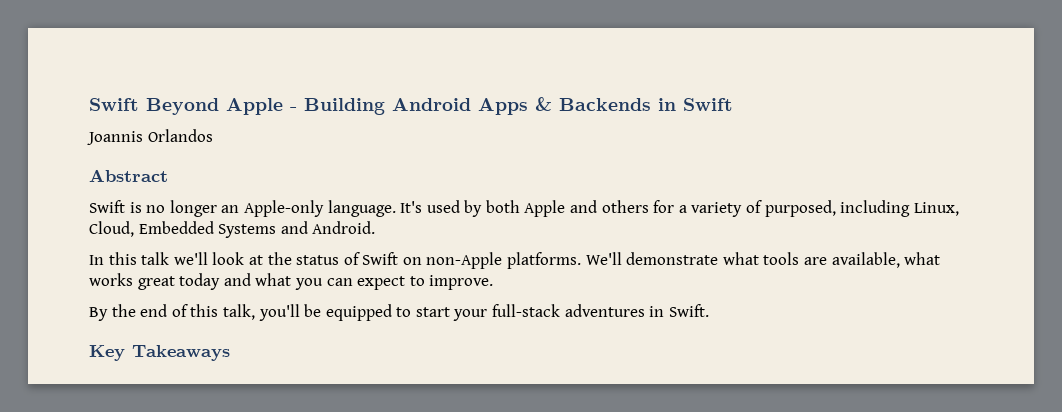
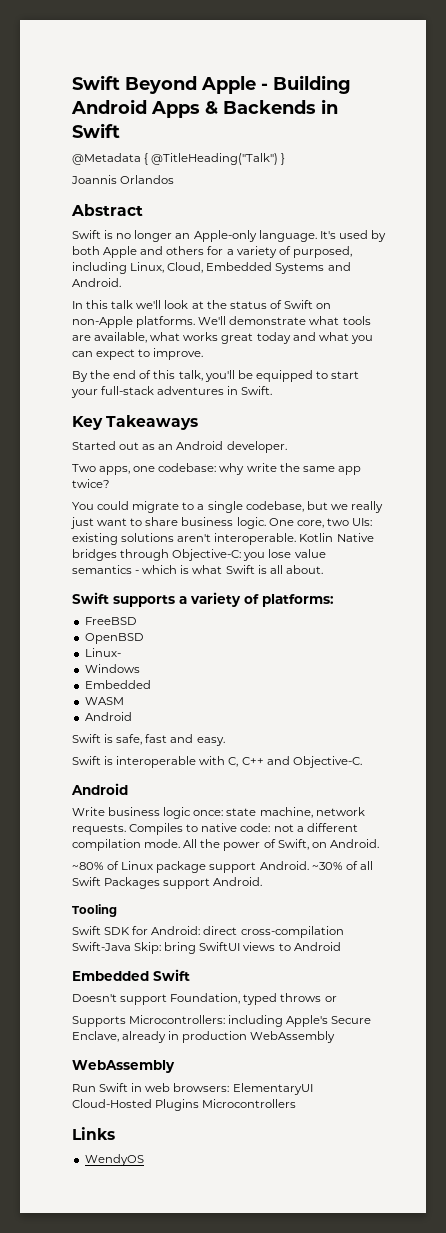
(733, 104) none -> [72,153,286,165] // @Metadata { @TitleHeading("Talk") }
(230, 353) none -> [72,441,287,453] [72,463,361,475] [72,479,110,488] [72,501,383,513] [70,517,372,529] [72,533,374,545] [72,549,326,561] [72,565,323,574] [72,592,334,607] [84,617,137,625] [84,633,144,644] [84,648,121,657] [84,664,140,673] [84,680,151,689] [84,697,124,705] [84,712,132,721] [72,734,225,746] [72,756,362,768] [71,783,128,795] [72,807,365,819] [72,823,358,835] [72,839,379,851] [72,861,373,873] [72,877,263,889] [72,904,117,917] [72,926,344,938] [72,942,341,954] [72,969,190,981] [72,993,337,1005] [72,1015,372,1027] [72,1031,336,1043] [72,1060,175,1073] [72,1083,313,1095] [72,1099,297,1111] [72,1127,115,1140] [84,1154,144,1166] // Started out as an Android developer. // Two apps, one codebase: why write the same app twice? // You could migrate to a single codebase, but we really just want to share business logic. One core, two UIs: existing solutions aren't interoperable. Kotlin Native bridges through Objective-C: you lose value semantics - which is what Swift is all about. // Swift supports a variety of platforms: // FreeBSD // OpenBSD // Linux- // Windows // Embedded // WASM // Android // Swift is safe, fast and easy. // Swift is interoperable with C, C++ and Objective-C. // Android // Write business logic once: state machine, network requests. Compiles to native code: not a different compilation mode. All the power of Swift, on Android. // ~80% of Linux package support Android. ~30% of all Swift Packages support Android. // Tooling // Swift SDK for Android: direct cross-compilation Swift-Java Skip: bring SwiftUI views to Android // Embedded Swift // Doesn't support Foundation, typed throws or // Supports Microcontrollers: including Apple's Secure Enclave, already in production WebAssembly // WebAssembly // Run Swift in web browsers: ElementaryUI Cloud-Hosted Plugins Microcontrollers // Links // WendyOS

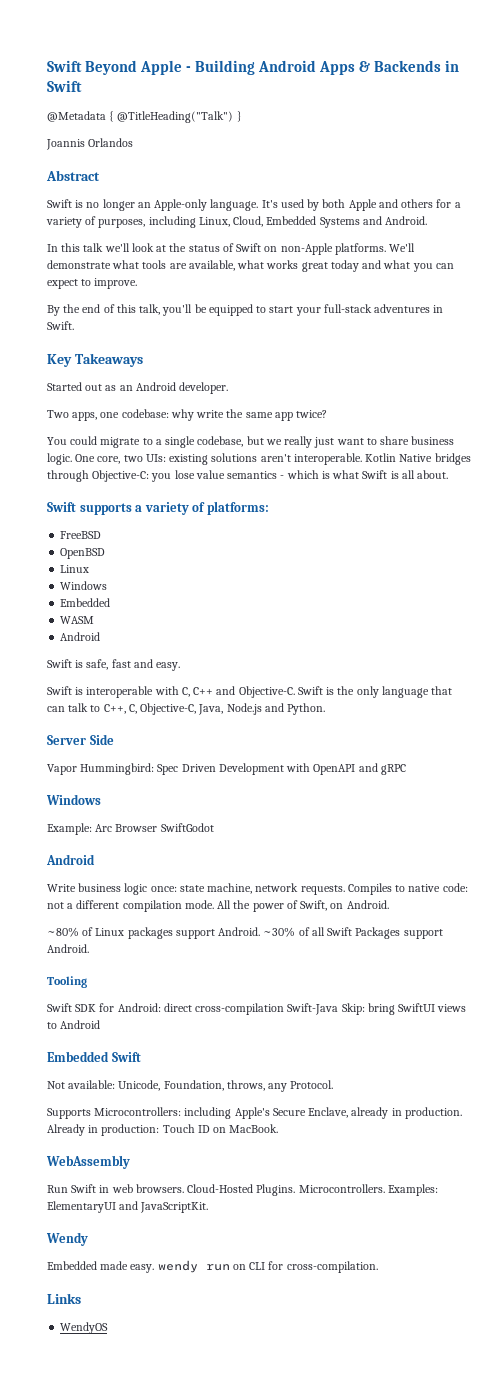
[292,246,352,258] purposed, -> [98,219,146,228] purposes,
[84,648,121,657] Linux- -> [60,565,90,573] Linux
(362, 762) none -> [297,686,453,698] [47,703,326,715] [47,734,114,745] [47,763,406,775] [46,794,101,805] [47,823,214,835] Swift is the only language that can talk to C++, C, Objective-C, Java, Node.js and Python. // Server Side // Vapor Hummingbird: Spec Driven Development with OpenAPI and gRPC // Windows // Example: Arc Browser SwiftGodot
[156,861,207,873] package -> [127,927,173,939] packages
[72,993,337,1005] Doesn't support Foundation, typed throws or -> [47,1080,334,1092] Not available: Unicode, Foundation, throws, any Protocol.
[182,1031,336,1043] production WebAssembly -> [404,1107,462,1119] [47,1124,279,1136] production. Already in production: Touch ID on MacBook.
[173,1083,313,1095] [72,1099,297,1111] browsers: ElementaryUI Cloud-Hosted Plugins Microcontrollers -> [135,1184,438,1196] [47,1201,209,1213] [46,1232,88,1246] [47,1260,378,1273] browsers. Cloud-Hosted Plugins. Microcontrollers. Examples: ElementaryUI and JavaScriptKit. // Wendy // Embedded made easy. wendy run on CLI for cross-compilation.

